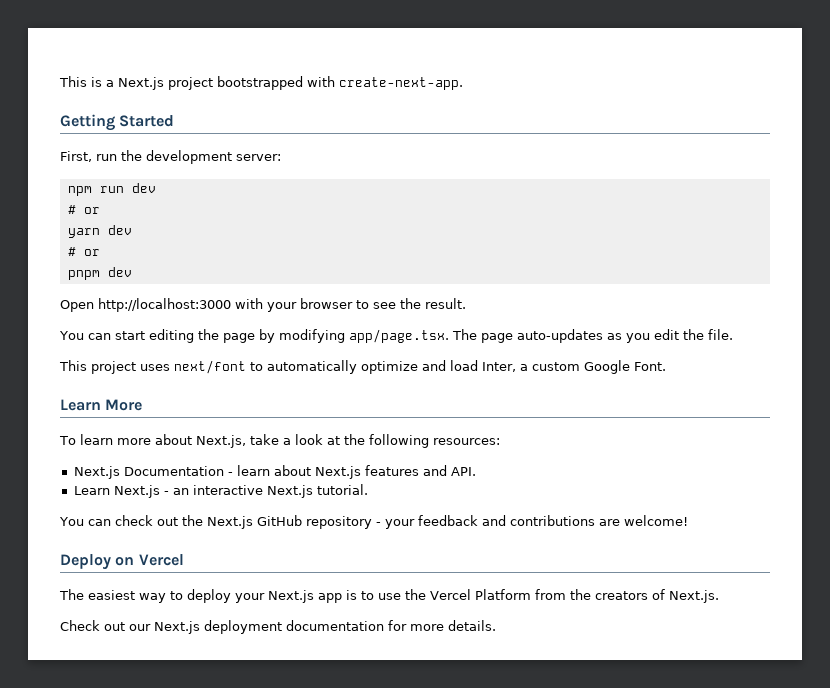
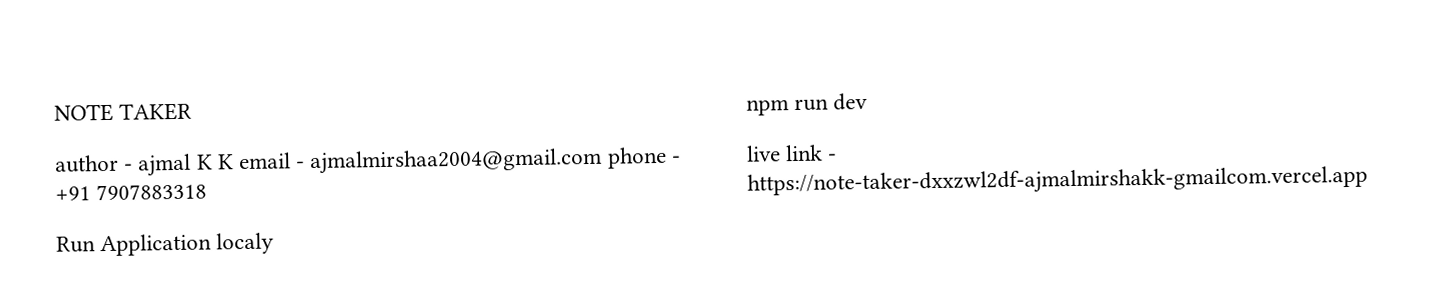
[59,76,463,90] [60,114,175,131] [60,150,281,164] [67,183,156,196] [67,205,100,214] [67,225,132,238] [67,247,100,256] [67,267,132,280] [60,298,466,312] [59,329,733,343] [59,360,666,374] [60,399,143,411] [59,434,500,448] [73,465,476,479] [73,484,368,498] [59,515,688,529] [60,554,184,570] [59,589,719,603] [60,620,496,634] This is a Next.js project bootstrapped with create-next-app. // Getting Started // First, run the development server: // npm run dev // # or // yarn dev // # or // pnpm dev // Open http://localhost:3000 with your browser to see the result. // You can start editing the page by modifying app/page.tsx. The page auto-updates as you edit the file. // This project uses next/font to automatically optimize and load Inter, a custom Google Font. // Learn More // To learn more about Next.js, take a look at the following resources: // Next.js Documentation - learn about Next.js features and API. // Learn Next.js - an interactive Next.js tutorial. // You can check out the Next.js GitHub repository - your feedback and contributions are welcome! // Deploy on Vercel // The easiest way to deploy your Next.js app is to use the Vercel Platform from the creators of Next.js. // Check out our Next.js deployment documentation for more details. -> [54,102,193,122] [55,146,681,177] [55,183,208,201] [56,232,275,257] [746,92,869,116] [746,144,838,162] [747,165,1368,197] NOTE TAKER // author - ajmal K K email - ajmalmirshaa2004@gmail.com phone - +91 7907883318 // Run Application localy // npm run dev // live link - https://note-taker-dxxzwl2df-ajmalmirshakk-gmailcom.vercel.app

